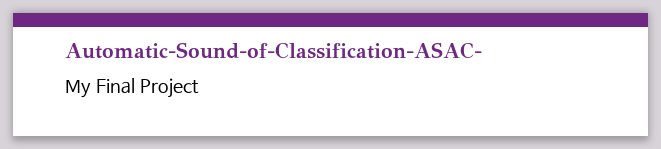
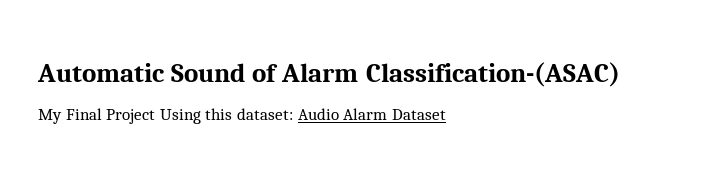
[65,42,482,59] [65,78,199,98] Automatic-Sound-of-Classification-ASAC- // My Final Project -> [37,62,620,87] [38,108,446,124] Automatic Sound of Alarm Classification-(ASAC) // My Final Project Using this dataset: Audio Alarm Dataset

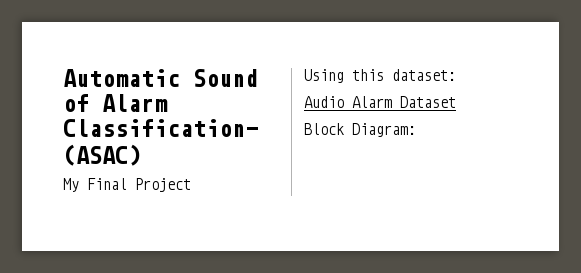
(156, 116) none -> (191, 185) //
(293, 114) none -> (456, 75) //
(446, 114) none -> [304,123,416,137] // Block Diagram:

